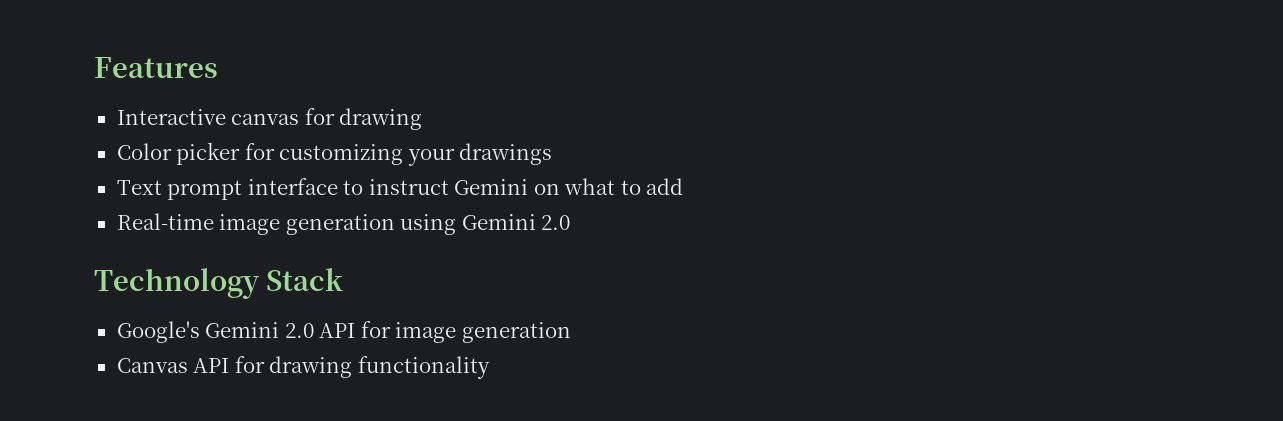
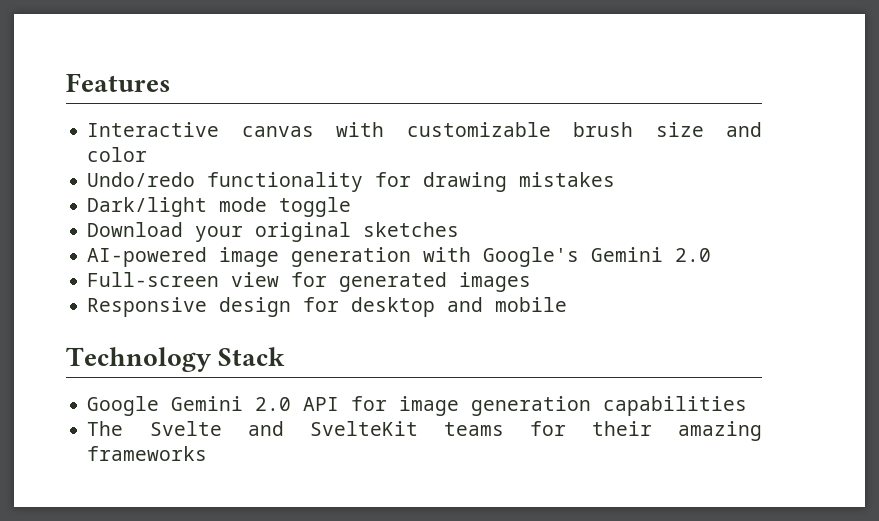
[304,108,423,130] [116,142,553,166] [116,178,684,200] [116,213,571,235] for drawing // Color picker for customizing your drawings // Text prompt interface to instruct Gemini on what to add // Real-time image generation using Gemini 2.0 -> [336,122,762,137] [87,147,148,162] [87,172,616,192] [87,197,352,217] [87,222,460,242] [87,247,712,267] [87,272,532,292] [87,297,568,317] with customizable brush size and color // Undo/redo functionality for drawing mistakes // Dark/light mode toggle // Download your original sketches // AI-powered image generation with Google's Gemini 2.0 // Full-screen view for generated images // Responsive design for desktop and mobile
[116,321,200,343] Google's -> [87,396,160,416] Google
[116,356,490,379] // Canvas API for drawing functionality -> [603,396,748,416] [87,421,762,441] [87,446,208,461] capabilities // The Svelte and SvelteKit teams for their amazing frameworks

